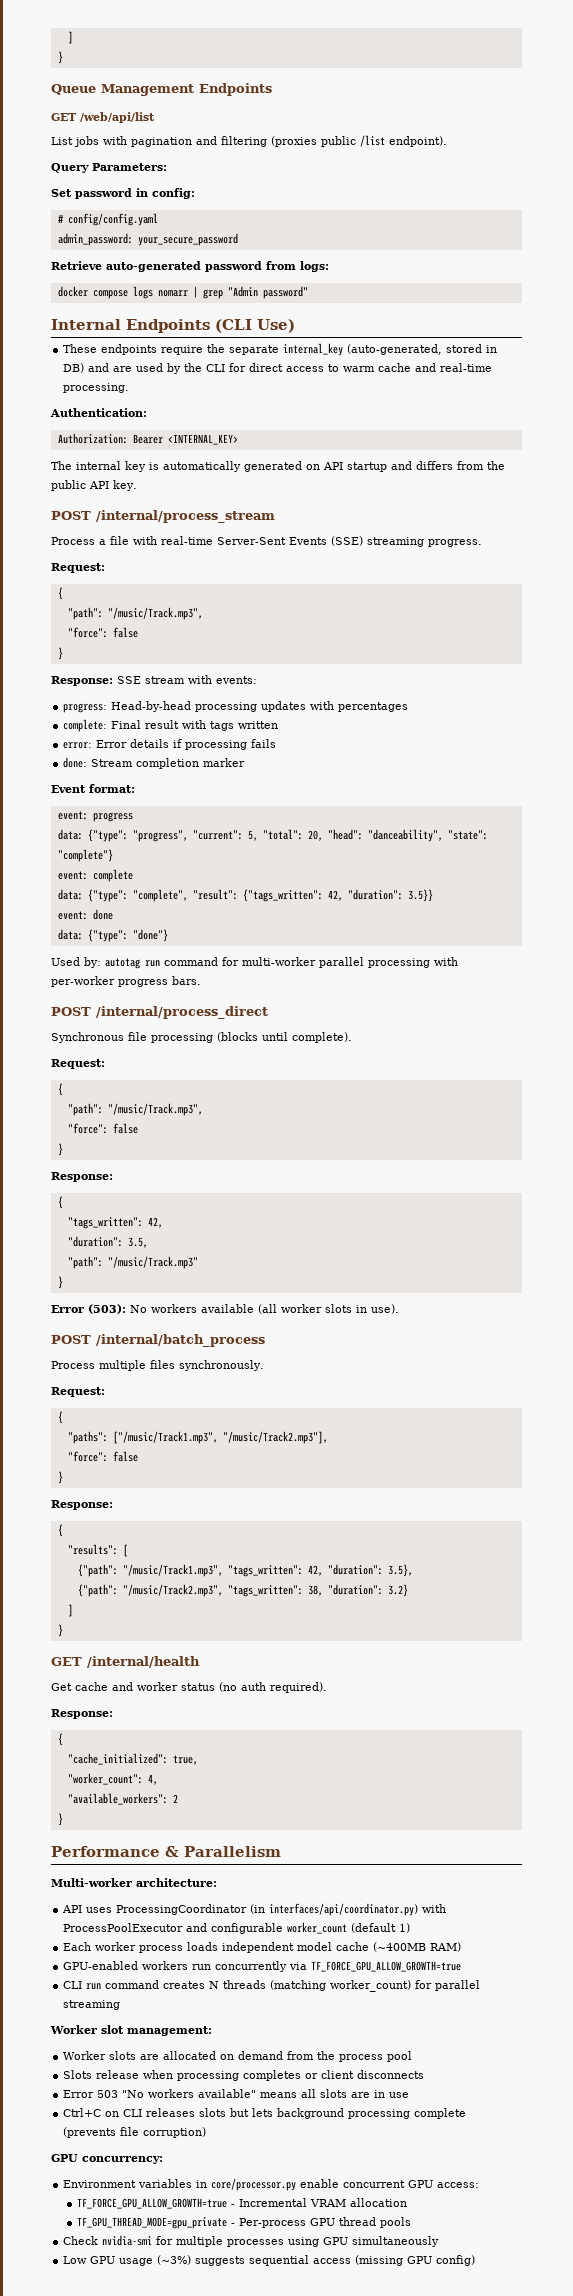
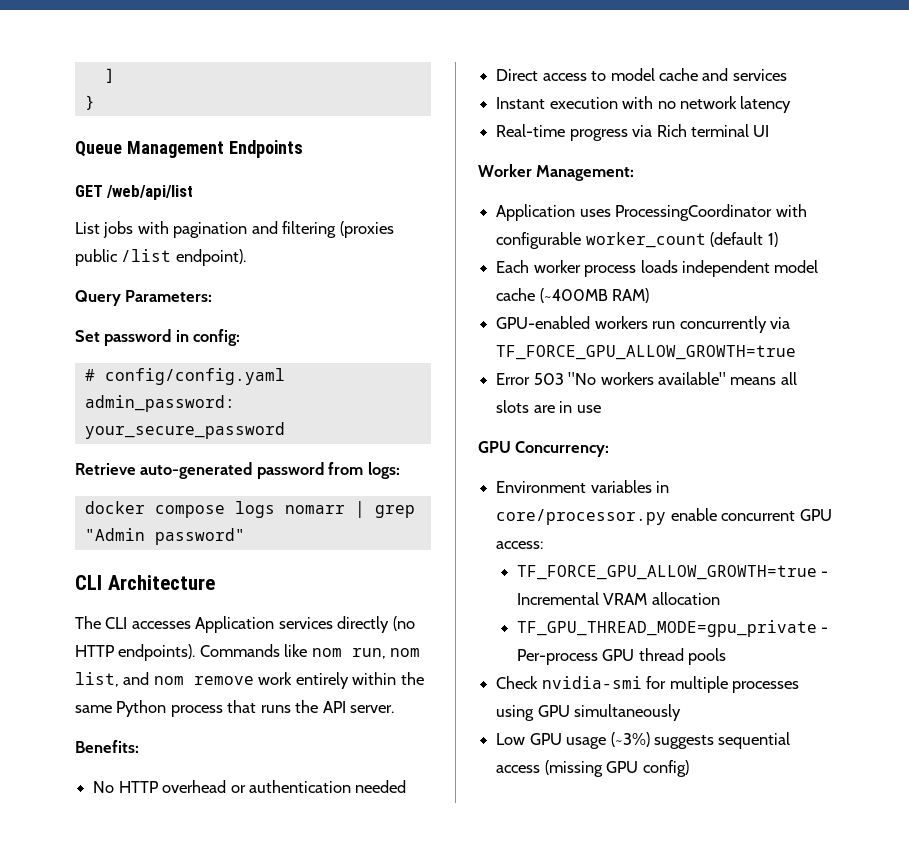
[51,319,295,333] [63,343,498,356] [63,363,284,374] Internal Endpoints (CLI Use) // These endpoints require the separate internal_key (auto-generated, stored in DB) and are used by the CLI for direct -> [75,575,215,590] [75,616,415,633] [75,644,421,661] [75,672,424,689] [75,700,395,717] [75,740,139,753] [93,780,407,793] [496,69,539,81] CLI Architecture // The CLI accesses Application services directly (no HTTP endpoints). Commands like nom run, nom list, and nom remove work entirely within the same Python process that runs the API server. // Benefits: // No HTTP overhead or authentication needed // Direct
[343,363,493,372] [63,383,130,393] [50,408,147,417] [57,433,238,445] [51,461,505,472] [51,480,137,491] [51,510,275,523] [51,536,482,547] [51,563,105,573] [57,587,63,600] [67,607,203,620] [67,627,138,638] [57,647,63,660] [51,675,257,686] [63,701,409,713] [63,719,279,732] [63,739,277,750] [63,757,246,769] [51,784,135,793] [57,811,133,822] [57,829,488,842] [57,849,113,862] [57,869,133,882] [57,889,433,902] [57,909,113,920] [57,929,168,942] [51,957,458,969] [51,976,201,987] [51,1006,268,1019] [51,1032,352,1043] [51,1059,105,1069] [57,1083,63,1096] [67,1103,203,1116] [67,1123,138,1134] [57,1143,63,1156] [51,1172,113,1182] [57,1196,63,1209] [67,1217,163,1229] [67,1236,148,1248] [67,1256,198,1269] [57,1276,63,1289] [51,1304,399,1314] [51,1334,265,1347] [51,1360,264,1371] [51,1387,105,1397] [57,1411,63,1424] [67,1431,328,1444] [67,1451,138,1462] [57,1471,63,1484] [51,1500,113,1510] [57,1524,63,1537] [67,1544,128,1557] [77,1564,413,1577] [77,1584,408,1597] [67,1604,73,1617] [57,1624,63,1637] [51,1656,200,1668] [51,1682,327,1693] [51,1709,113,1719] [57,1733,63,1746] [67,1753,198,1765] [67,1773,158,1785] [67,1793,178,1805] [57,1813,63,1826] [51,1846,281,1857] [51,1878,217,1887] [62,1903,447,1916] [63,1923,208,1932] warm cache and real-time processing. // Authentication: // Authorization: Bearer <INTERNAL_KEY> // The internal key is automatically generated on API startup and differs from the public API key. // POST /internal/process_stream // Process a file with real-time Server-Sent Events (SSE) streaming progress. // Request: // { // "path": "/music/Track.mp3", // "force": false // } // Response: SSE stream with events: // progress: Head-by-head processing updates with percentages // complete: Final result with tags written // error: Error details if processing fails // done: Stream completion marker // Event format: // event: progress // data: {"type": "progress", "current": 5, "total": 20, "head": "danceability", "state": "complete"} // event: complete // data: {"type": "complete", "result": {"tags_written": 42, "duration": 3.5}} // event: done // data: {"type": "done"} // Used by: autotag run command for multi-worker parallel processing with per-worker progress bars. // POST /internal/process_direct // Synchronous file processing (blocks until complete). // Request: // { // "path": "/music/Track.mp3", // "force": false // } // Response: // { // "tags_written": 42, // "duration": 3.5, // "path": "/music/Track.mp3" // } // Error (503): No workers available (all worker slots in use). // POST /internal/batch_process // Process multiple files synchronously. // Request: // { // "paths": ["/music/Track1.mp3", "/music/Track2.mp3"], // "force": false // } // Response: // { // "results": [ // {"path": "/music/Track1.mp3", "tags_written": 42, "duration": 3.5}, // {"path": "/music/Track2.mp3", "tags_written": 38, "duration": 3.2} // ] // } // GET /internal/health // Get cache and worker status (no auth required). // Response: // { // "cache_initialized": true, // "worker_count": 4, // "available_workers": 2 // } // Performance & Parallelism // Multi-worker architecture: // API uses ProcessingCoordinator (in interfaces/api/coordinator.py) with ProcessPoolExecutor and -> [610,68,787,81] [496,96,792,113] [496,124,770,141] [478,164,635,181] [496,204,807,221] model cache and services // Instant execution with no network latency // Real-time progress via Rich terminal UI // Worker Management: // Application uses ProcessingCoordinator with
[63,1980,481,1992] [63,2000,121,2010] [50,2025,212,2036] [63,2051,413,2062] [63,2070,425,2081] // CLI run command creates N threads (matching worker_count) for parallel streaming // Worker slot management: // Worker slots are allocated on demand from the process pool // Slots release when processing completes or client disconnects -> (797, 352) none
[63,2108,467,2119] [63,2127,207,2138] [51,2154,163,2164] // Ctrl+C on CLI releases slots but lets background processing complete (prevents file corruption) // GPU concurrency: -> [478,441,610,457] // GPU Concurrency:

